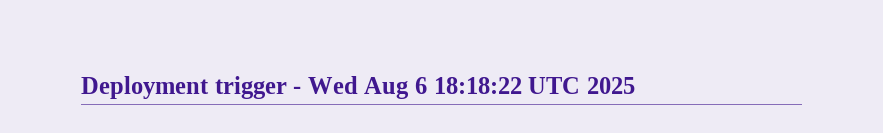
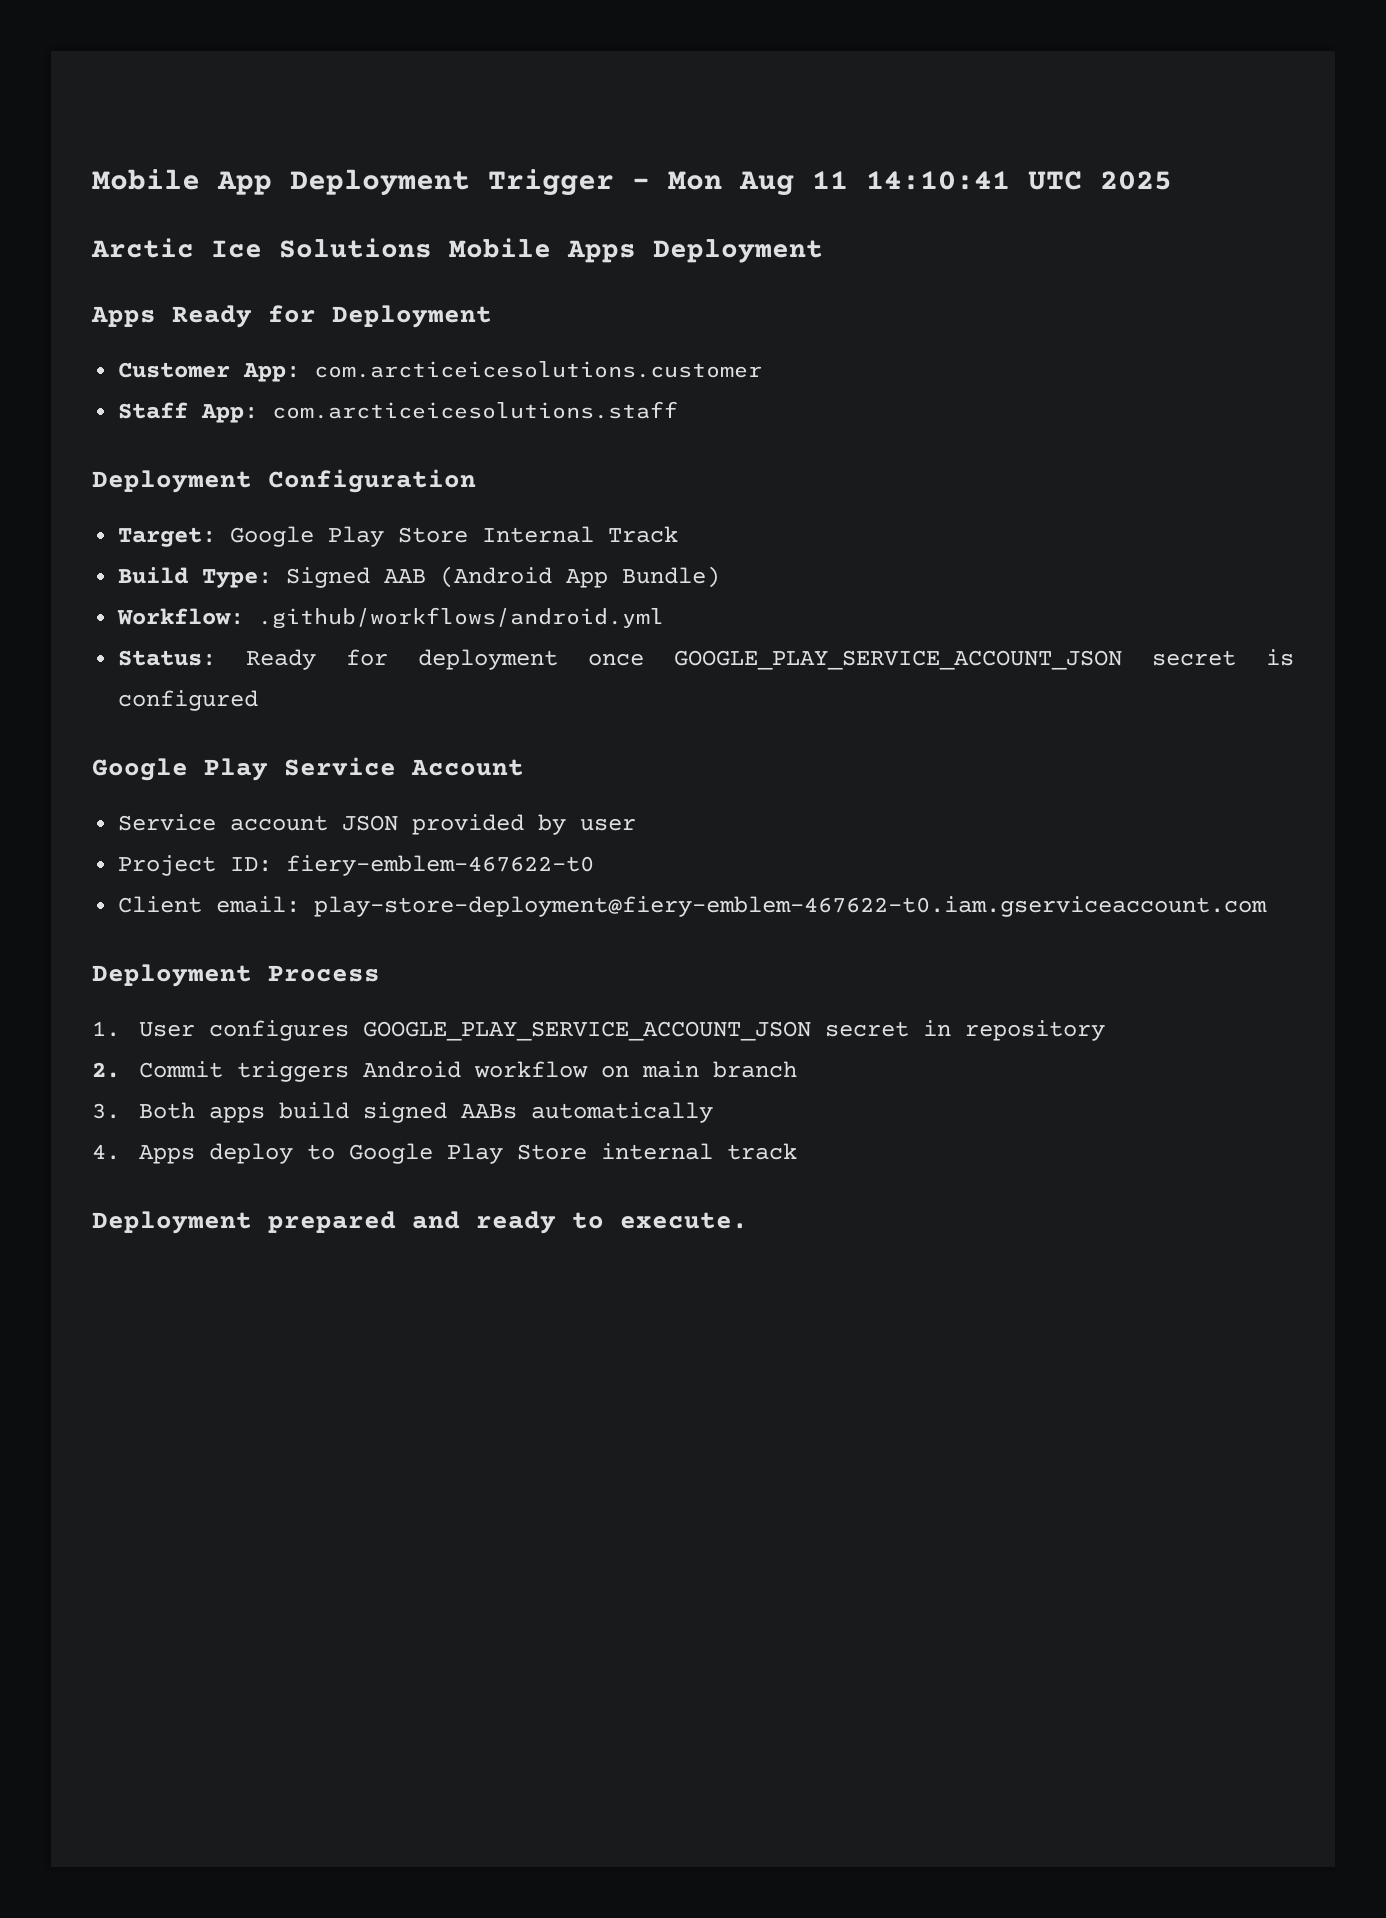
[81,76,635,99] Deployment trigger - Wed Aug 6 18:18:22 UTC 2025 -> [92,169,1172,196] [91,238,823,263] [91,305,492,328] [118,361,763,382] [118,401,679,423] [92,469,476,493] [118,526,679,547] [118,566,721,588] [117,607,665,629] [118,649,1294,670] [118,690,259,711] [92,757,524,781] [118,814,637,835] [118,855,595,876] [118,896,1268,917] [92,964,380,987] [92,1020,1106,1041] [92,1061,798,1082] [92,1102,714,1123] [92,1143,798,1164] [92,1211,748,1234] Mobile App Deployment Trigger - Mon Aug 11 14:10:41 UTC 2025 // Arctic Ice Solutions Mobile Apps Deployment // Apps Ready for Deployment // Customer App: com.arcticeicesolutions.customer // Staff App: com.arcticeicesolutions.staff // Deployment Configuration // Target: Google Play Store Internal Track // Build Type: Signed AAB (Android App Bundle) // Workflow: .github/workflows/android.yml // Status: Ready for deployment once GOOGLE_PLAY_SERVICE_ACCOUNT_JSON secret is configured // Google Play Service Account // Service account JSON provided by user // Project ID: fiery-emblem-467622-t0 // Client email: play-store-deployment@fiery-emblem-467622-t0.iam.gserviceaccount.com // Deployment Process // 1. User configures GOOGLE_PLAY_SERVICE_ACCOUNT_JSON secret in repository // 2. Commit triggers Android workflow on main branch // 3. Both apps build signed AABs automatically // 4. Apps deploy to Google Play Store internal track // Deployment prepared and ready to execute.

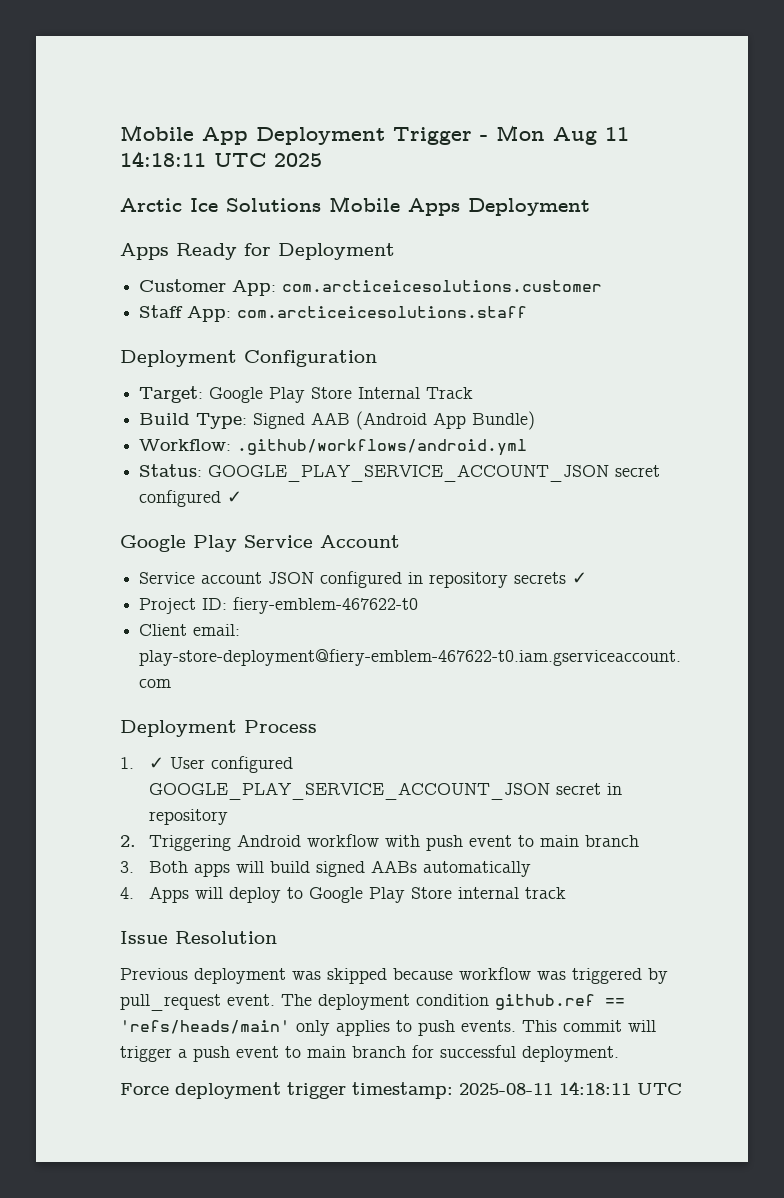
[866,171,1010,190] 14:10:41 -> [120,151,206,167] 14:18:11
[246,649,1294,670] [118,690,259,711] Ready for deployment once GOOGLE_PLAY_SERVICE_ACCOUNT_JSON secret is configured -> [208,464,661,482] [139,490,243,507] GOOGLE_PLAY_SERVICE_ACCOUNT_JSON secret configured ✓
[412,814,637,835] provided by user -> [320,571,588,588] configured in repository secrets ✓
[139,1020,350,1041] User configures -> [148,756,293,773] ✓ User configured
[139,1061,630,1082] Commit triggers Android workflow on -> [148,834,534,851] Triggering Android workflow with push event to
(266, 1114) none -> [235,861,264,873] will
(196, 1154) none -> [194,887,223,899] will
[92,1211,748,1234] Deployment prepared and ready to execute. -> [120,931,277,944] [120,967,668,984] [120,994,625,1011] [120,1020,656,1036] [120,1045,619,1062] [120,1081,682,1099] Issue Resolution // Previous deployment was skipped because workflow was triggered by pull_request event. The deployment condition github.ref == 'refs/heads/main' only applies to push events. This commit will trigger a push event to main branch for successful deployment. // Force deployment trigger timestamp: 2025-08-11 14:18:11 UTC

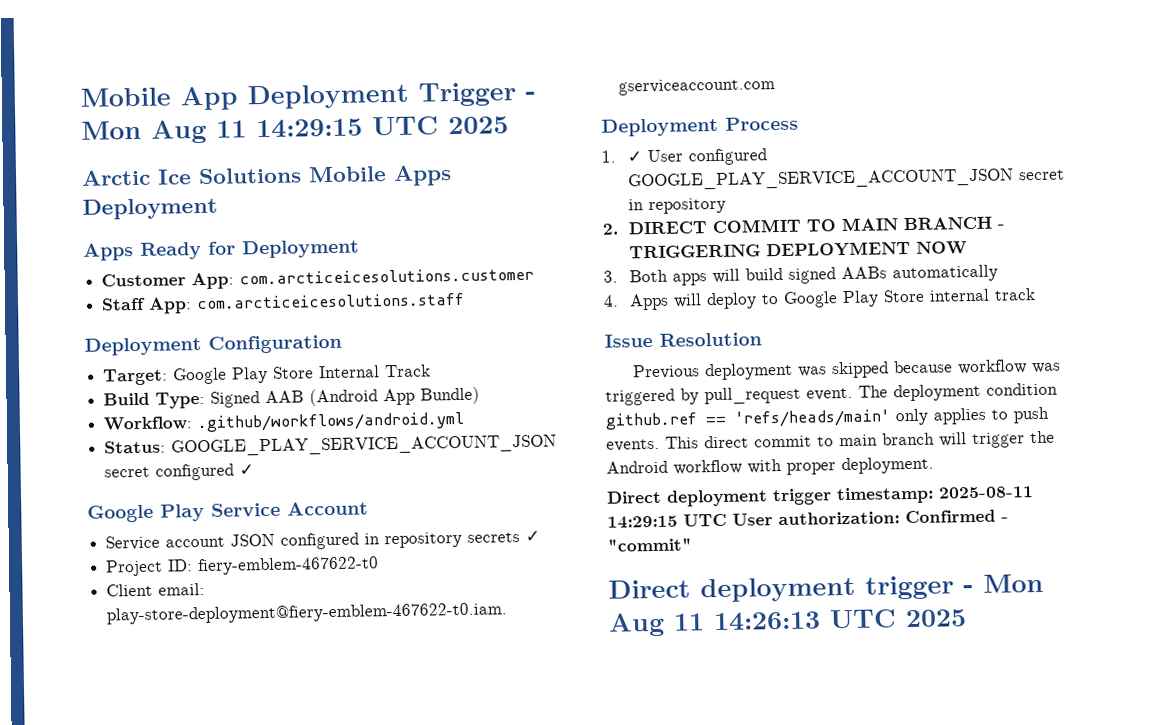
[120,151,206,167] 14:18:11 -> [256,118,363,139] 14:29:15
[148,834,639,851] Triggering Android workflow with push event to main branch -> [627,216,1005,235] [628,240,967,259] DIRECT COMMIT TO MAIN BRANCH - TRIGGERING DEPLOYMENT NOW
[563,1020,656,1032] [120,1045,516,1062] commit will trigger a push event to main branch for successful -> [704,430,1055,449] [606,458,836,475] direct commit to main branch will trigger the Android workflow with proper
[120,1083,169,1095] Force -> [607,490,662,504] Direct
[559,1081,682,1095] 14:18:11 UTC -> [607,509,1009,529] [607,537,692,552] [608,573,1044,603] [608,609,967,637] 14:29:15 UTC User authorization: Confirmed - "commit" // Direct deployment trigger - Mon Aug 11 14:26:13 UTC 2025

